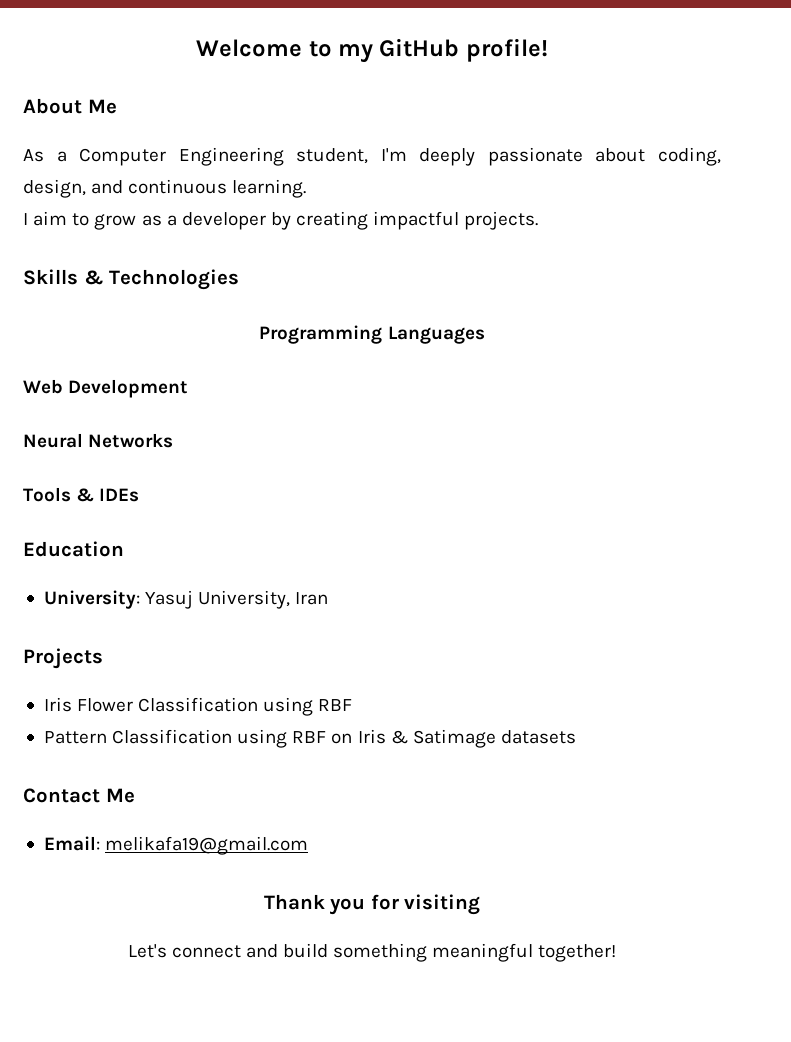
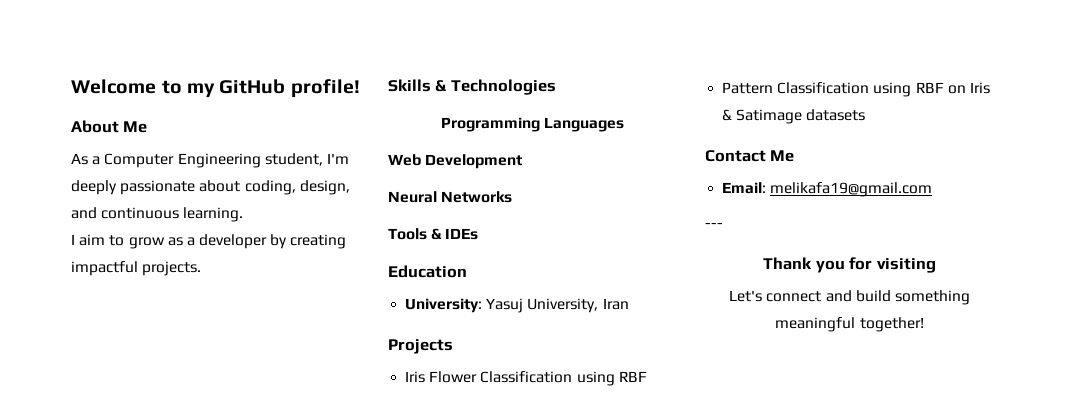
(309, 845) none -> [705,223,723,228] // ---

